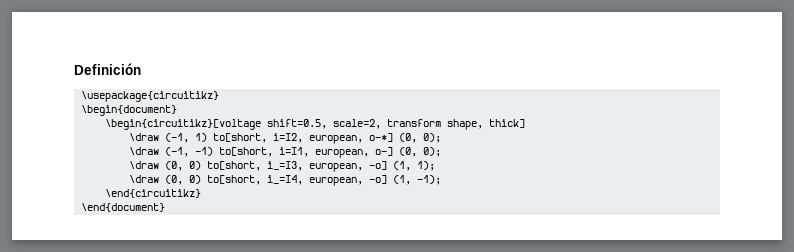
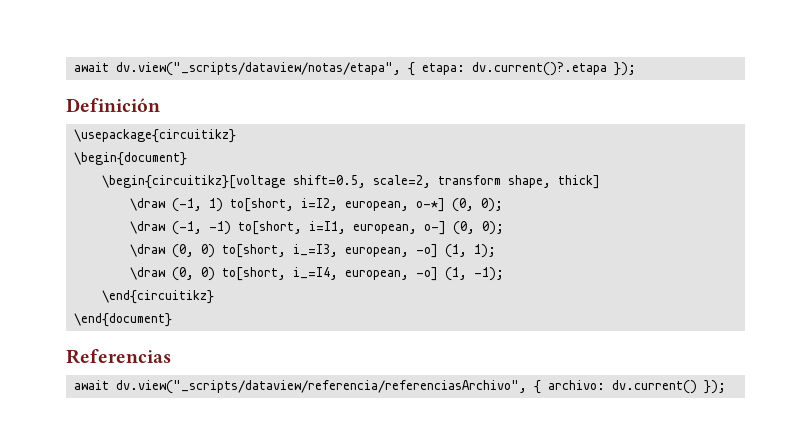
(74, 69) none -> [74,62,637,76] await dv.view("_scripts/dataview/notas/etapa", { etapa: dv.current()?.etapa }); //
(165, 207) none -> [66,349,171,364] [74,380,727,394] // Referencias // await dv.view("_scripts/dataview/referencia/referenciasArchivo", { archivo: dv.current() });

